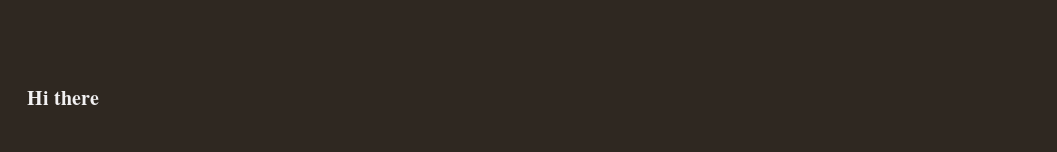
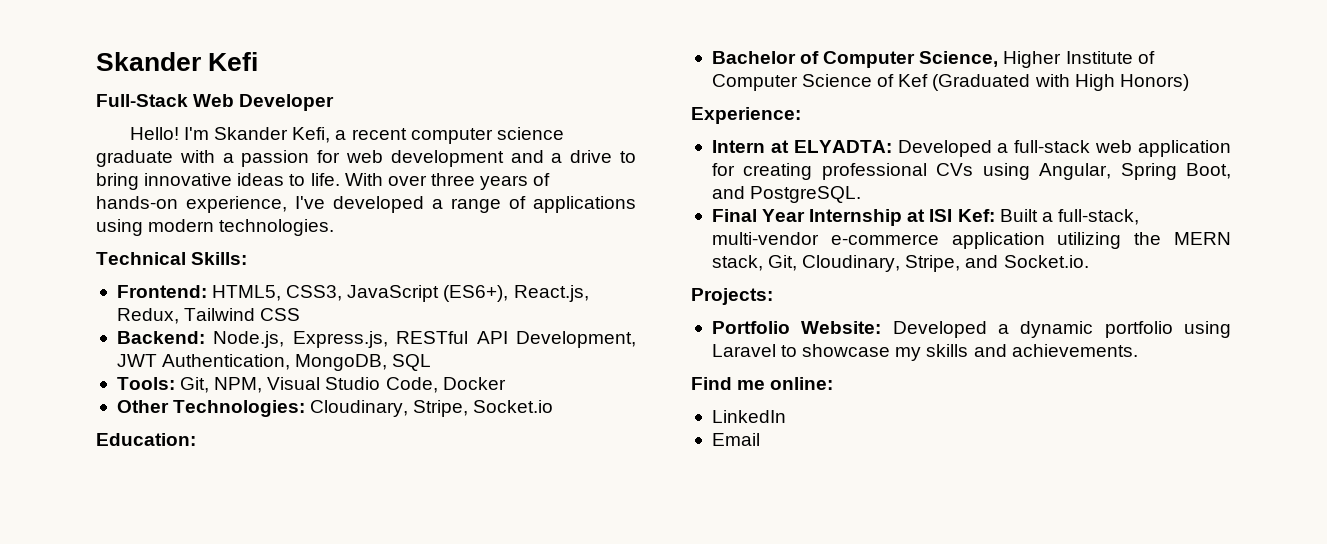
[27,91,100,105] Hi there -> [96,52,259,71] [96,94,335,111] [129,127,564,144] [96,150,636,167] [96,173,551,190] [96,196,636,213] [96,219,335,236] [96,252,248,265] [116,285,589,302] [116,308,301,324] [116,331,636,348] [116,354,432,371] [116,377,506,393] [116,400,554,417] [96,433,196,446] [711,51,1155,68] [711,74,1189,91] [691,107,801,124] [711,140,1231,157] [711,163,1231,180] [711,186,862,203] [711,209,1139,226] [711,232,1231,249] [711,255,1089,272] [691,288,773,305] [711,321,1231,338] [711,344,1138,361] [691,377,834,390] [711,410,786,423] [711,433,760,446] Skander Kefi // Full-Stack Web Developer // Hello! I'm Skander Kefi, a recent computer science graduate with a passion for web development and a drive to bring innovative ideas to life. With over three years of hands-on experience, I've developed a range of applications using modern technologies. // Technical Skills: // Frontend: HTML5, CSS3, JavaScript (ES6+), React.js, Redux, Tailwind CSS // Backend: Node.js, Express.js, RESTful API Development, JWT Authentication, MongoDB, SQL // Tools: Git, NPM, Visual Studio Code, Docker // Other Technologies: Cloudinary, Stripe, Socket.io // Education: // Bachelor of Computer Science, Higher Institute of Computer Science of Kef (Graduated with High Honors) // Experience: // Intern at ELYADTA: Developed a full-stack web application for creating professional CVs using Angular, Spring Boot, and PostgreSQL. // Final Year Internship at ISI Kef: Built a full-stack, multi-vendor e-commerce application utilizing the MERN stack, Git, Cloudinary, Stripe, and Socket.io. // Projects: // Portfolio Website: Developed a dynamic portfolio using Laravel to showcase my skills and achievements. // Find me online: // LinkedIn // Email

